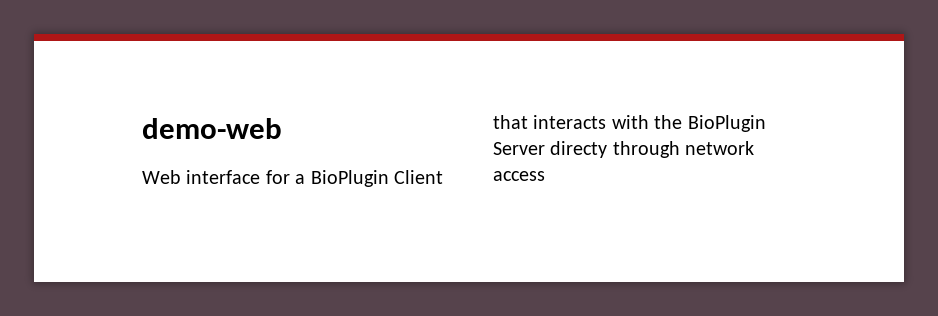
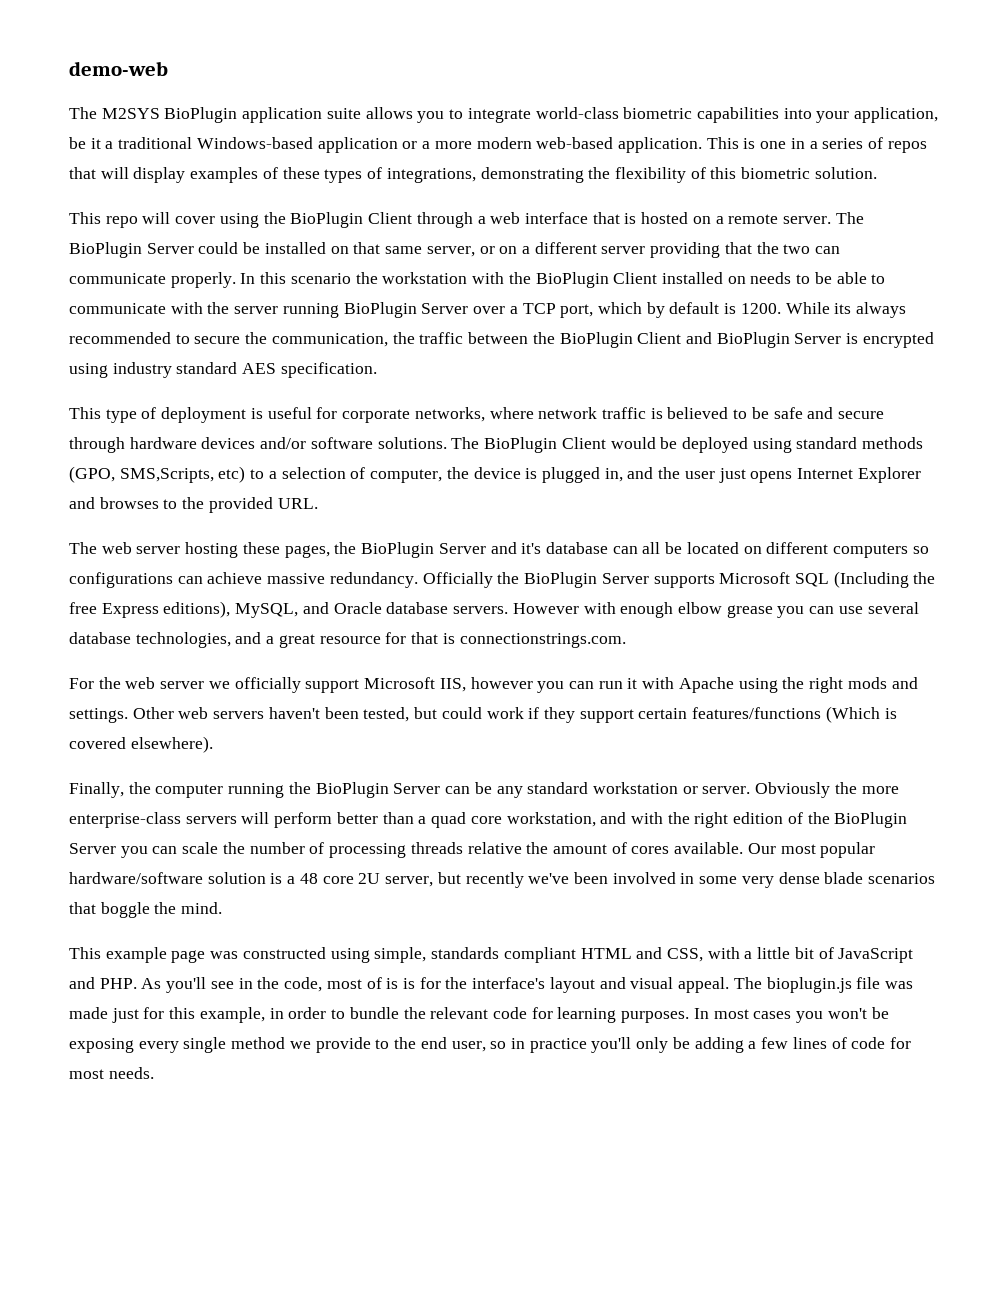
[142,170,443,187] [493,115,766,132] [493,141,755,158] [493,171,545,181] Web interface for a BioPlugin Client that interacts with the BioPlugin Server directy through network access -> [69,107,939,123] [69,137,927,153] [69,167,877,183] [69,212,864,228] [69,242,841,258] [69,272,886,288] [69,302,907,318] [69,332,934,348] [69,362,377,378] [69,407,885,423] [69,437,924,453] [69,466,921,483] [69,497,318,513] [69,542,929,558] [69,571,936,588] [69,601,919,618] [69,632,626,648] [69,677,918,693] [69,706,897,723] [69,736,213,753] [69,782,899,798] [69,812,908,828] [69,842,876,858] [69,872,936,888] [69,902,223,918] [69,947,914,963] [69,977,913,993] [69,1007,889,1023] [69,1037,911,1053] [69,1067,154,1079] The M2SYS BioPlugin application suite allows you to integrate world-class biometric capabilities into your application, be it a traditional Windows-based application or a more modern web-based application. This is one in a series of repos that will display examples of these types of integrations, demonstrating the flexibility of this biometric solution. // This repo will cover using the BioPlugin Client through a web interface that is hosted on a remote server. The BioPlugin Server could be installed on that same server, or on a different server providing that the two can communicate properly. In this scenario the workstation with the BioPlugin Client installed on needs to be able to communicate with the server running BioPlugin Server over a TCP port, which by default is 1200. While its always recommended to secure the communication, the traffic between the BioPlugin Client and BioPlugin Server is encrypted using industry standard AES specification. // This type of deployment is useful for corporate networks, where network traffic is believed to be safe and secure through hardware devices and/or software solutions. The BioPlugin Client would be deployed using standard methods (GPO, SMS,Scripts, etc) to a selection of computer, the device is plugged in, and the user just opens Internet Explorer and browses to the provided URL. // The web server hosting these pages, the BioPlugin Server and it's database can all be located on different computers so configurations can achieve massive redundancy. Officially the BioPlugin Server supports Microsoft SQL (Including the free Express editions), MySQL, and Oracle database servers. However with enough elbow grease you can use several database technologies, and a great resource for that is connectionstrings.com. // For the web server we officially support Microsoft IIS, however you can run it with Apache using the right mods and settings. Other web servers haven't been tested, but could work if they support certain features/functions (Which is covered elsewhere). // Finally, the computer running the BioPlugin Server can be any standard workstation or server. Obviously the more enterprise-class servers will perform better than a quad core workstation, and with the right edition of the BioPlugin Server you can scale the number of processing threads relative the amount of cores available. Our most popular hardware/software solution is a 48 core 2U server, but recently we've been involved in some very dense blade scenarios that boggle the mind. // This example page was constructed using simple, standards compliant HTML and CSS, with a little bit of JavaScript and PHP. As you'll see in the code, most of is is for the interface's layout and visual appeal. The bioplugin.js file was made just for this example, in order to bundle the relevant code for learning purposes. In most cases you won't be exposing every single method we provide to the end user, so in practice you'll only be adding a few lines of code for most needs.

